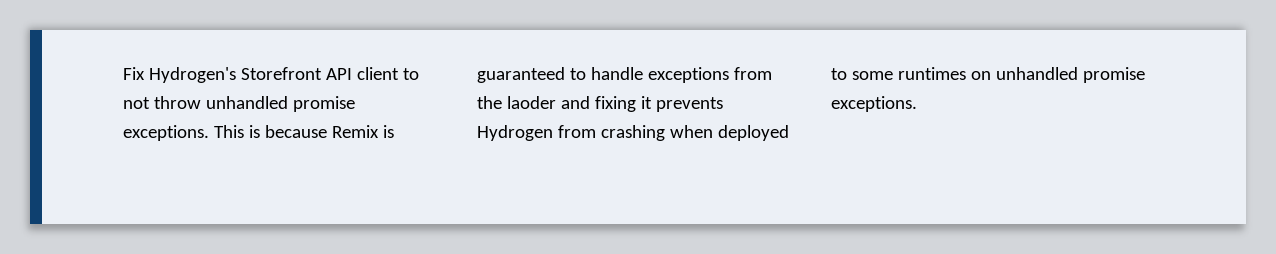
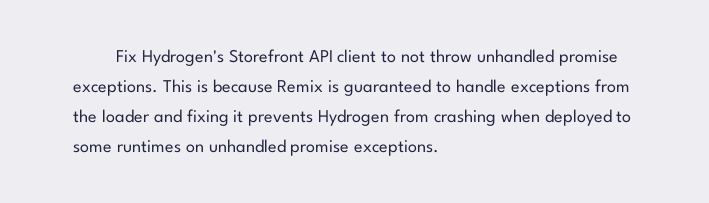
[506,96,556,109] laoder -> [101,109,150,123] loader

